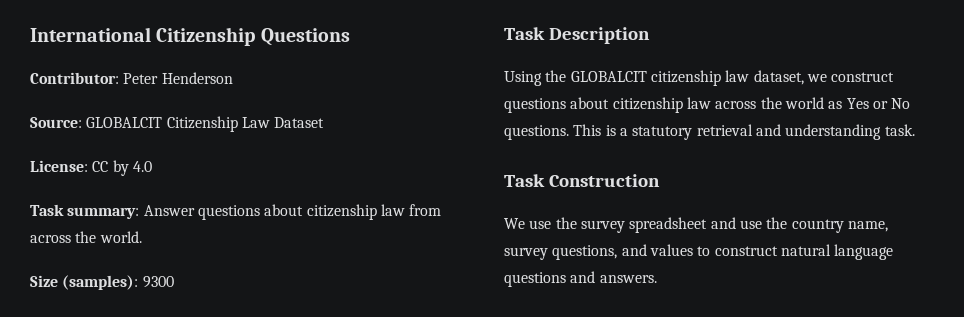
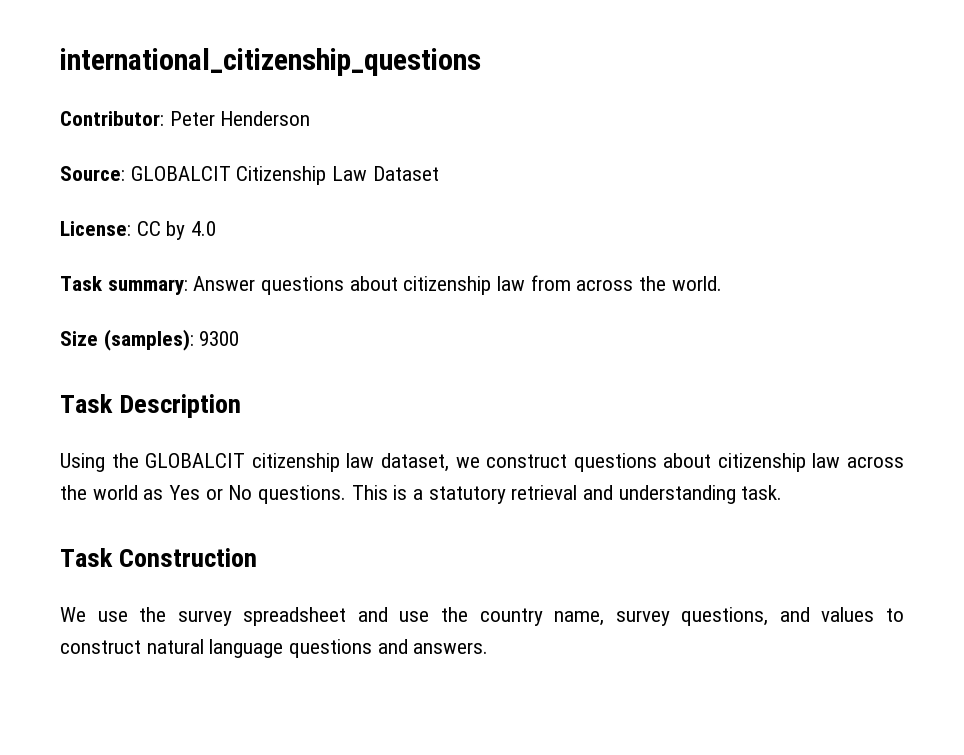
[30,27,350,46] International Citizenship Questions -> [60,48,481,76] international_citizenship_questions

